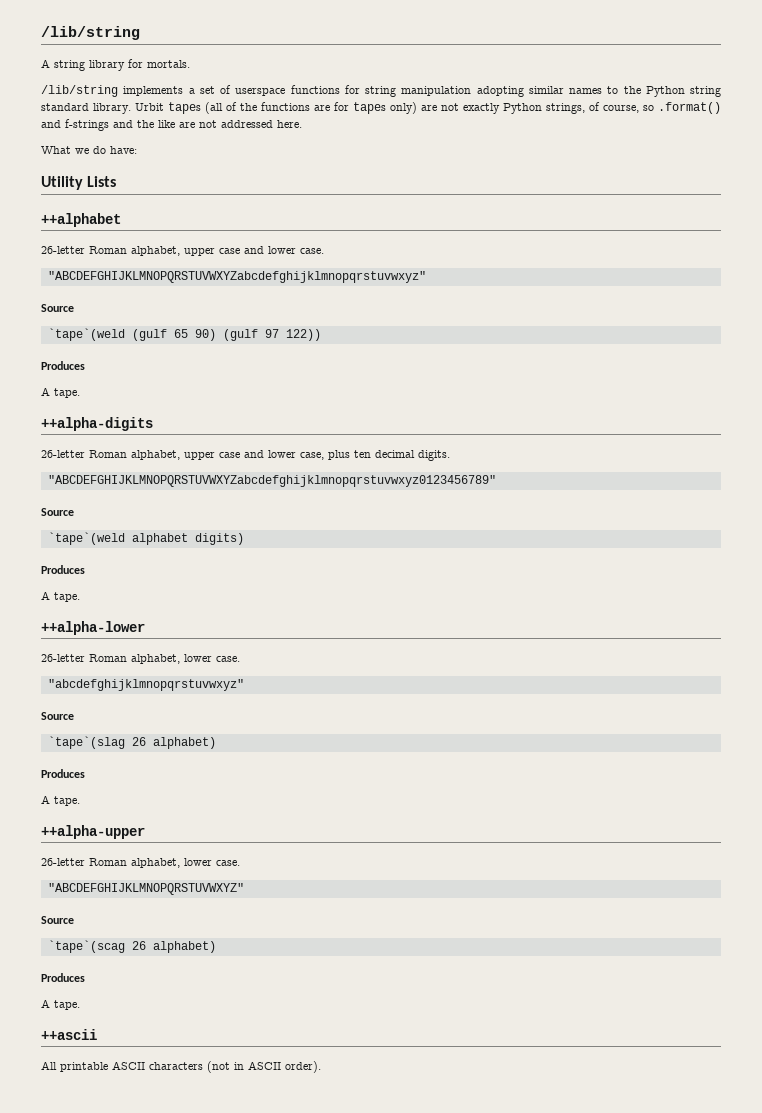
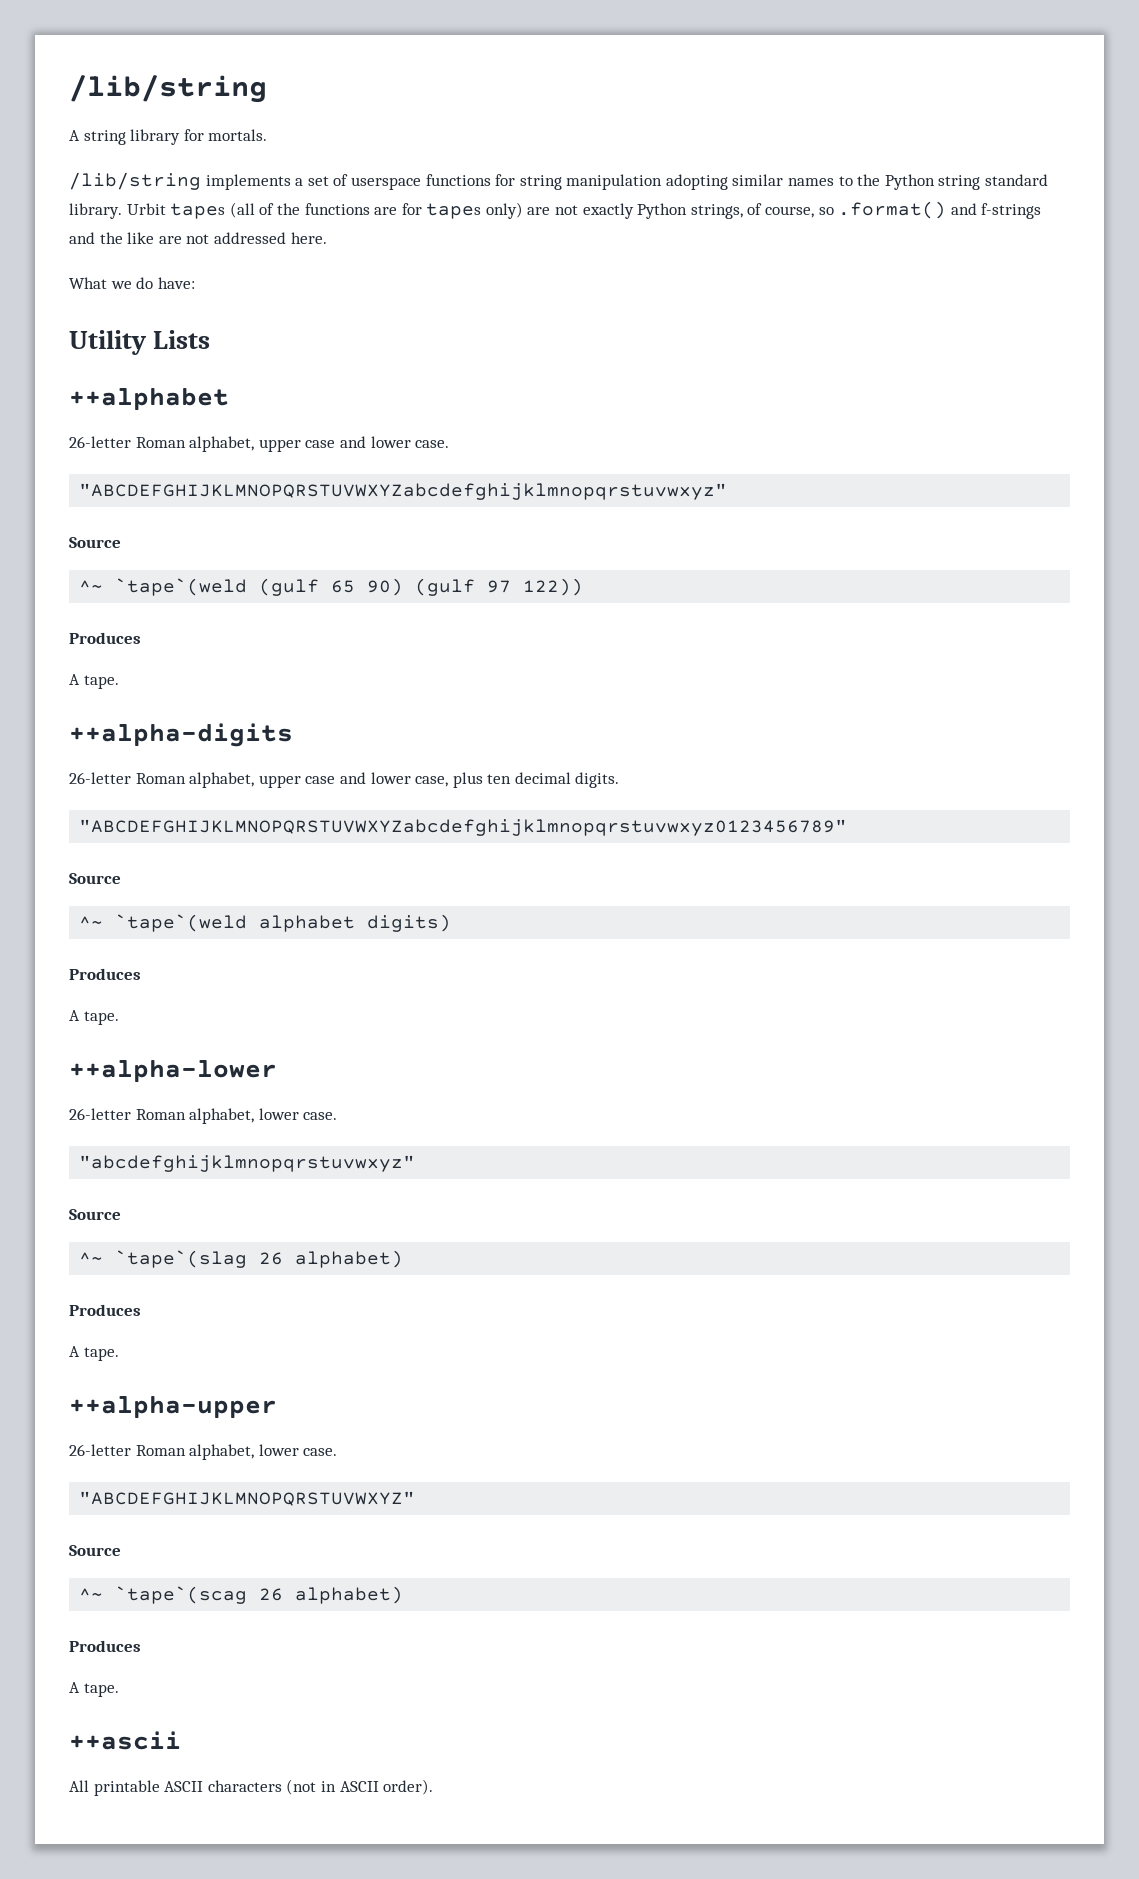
(74, 308) none -> [79,580,104,592] ^~
(74, 512) none -> [79,916,104,928] ^~
(74, 716) none -> [79,1252,104,1264] ^~
(74, 920) none -> [79,1588,104,1600] ^~

